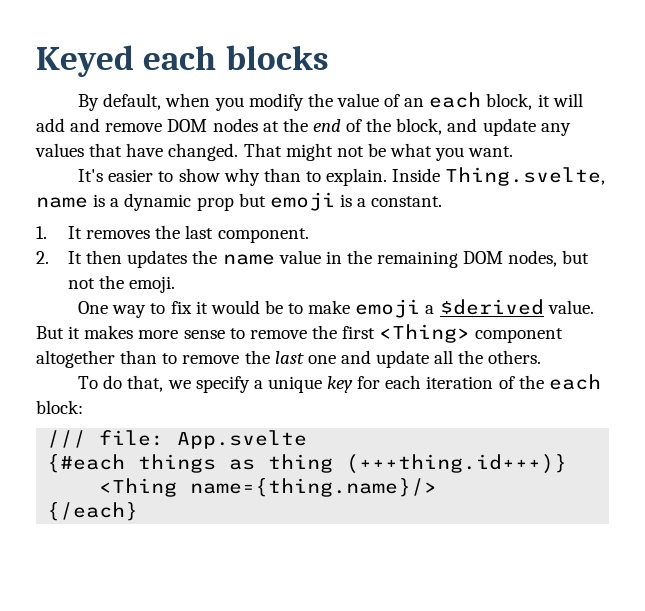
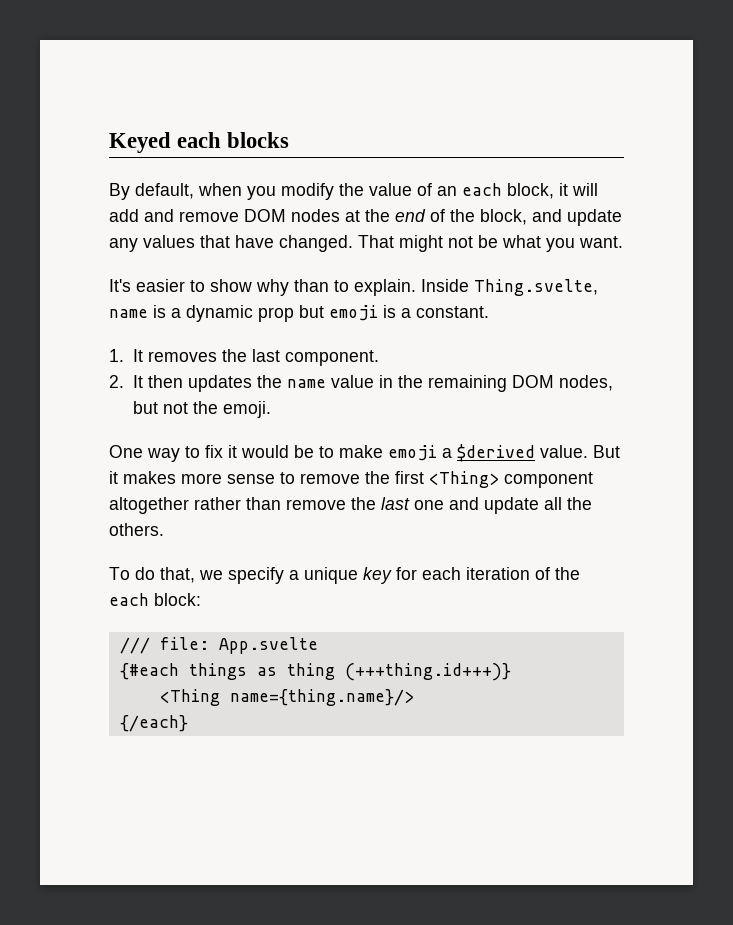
[120,350,178,364] than to -> [194,497,281,510] rather than

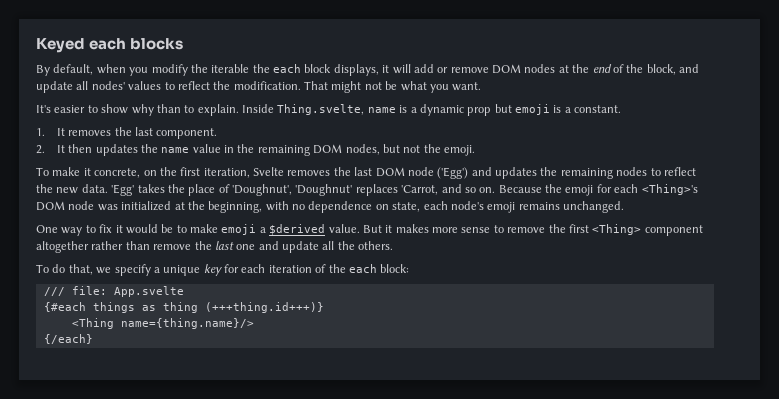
[369,183,554,199] value of an each block, -> [211,64,379,76] iterable the each block displays,
[144,209,174,222] and -> [437,67,449,73] or
[109,235,353,252] any values that have changed. -> [76,81,301,90] all nodes' values to reflect the modification.
(271, 409) none -> [36,167,696,179] [36,184,698,196] [36,201,624,213] // To make it concrete, on the first iteration, Svelte removes the last DOM node ('Egg') and updates the remaining nodes to reflect the new data. 'Egg' takes the place of 'Doughnut', 'Doughnut' replaces 'Carrot, and so on. Because the emoji for each <Thing>'s DOM node was initialized at the beginning, with no dependence on state, each node's emoji remains unchanged.

